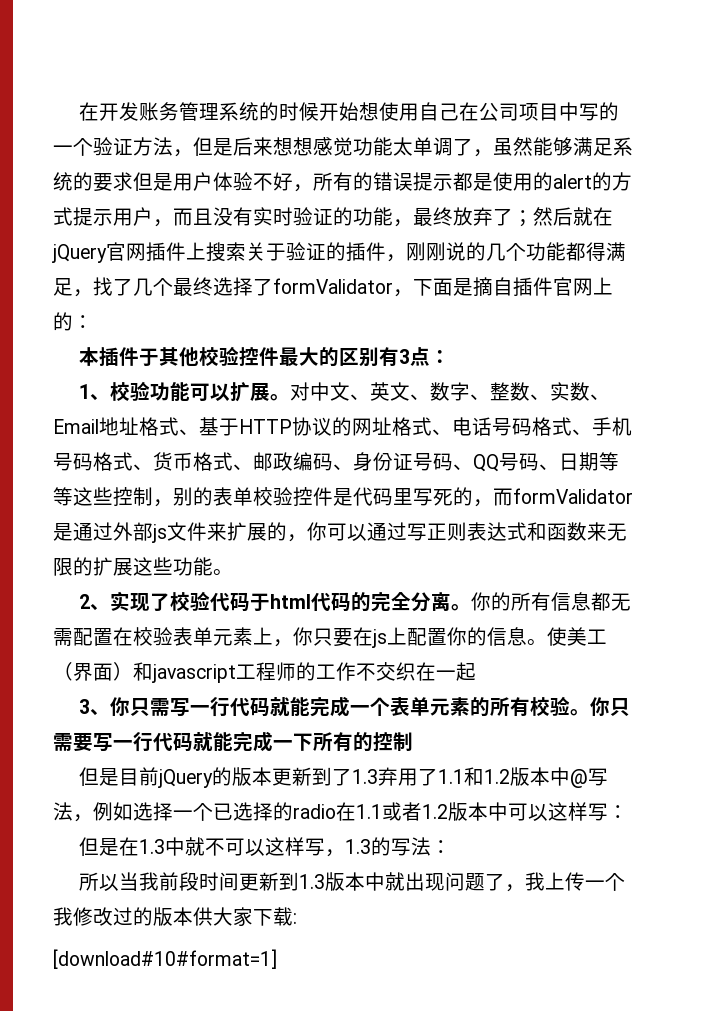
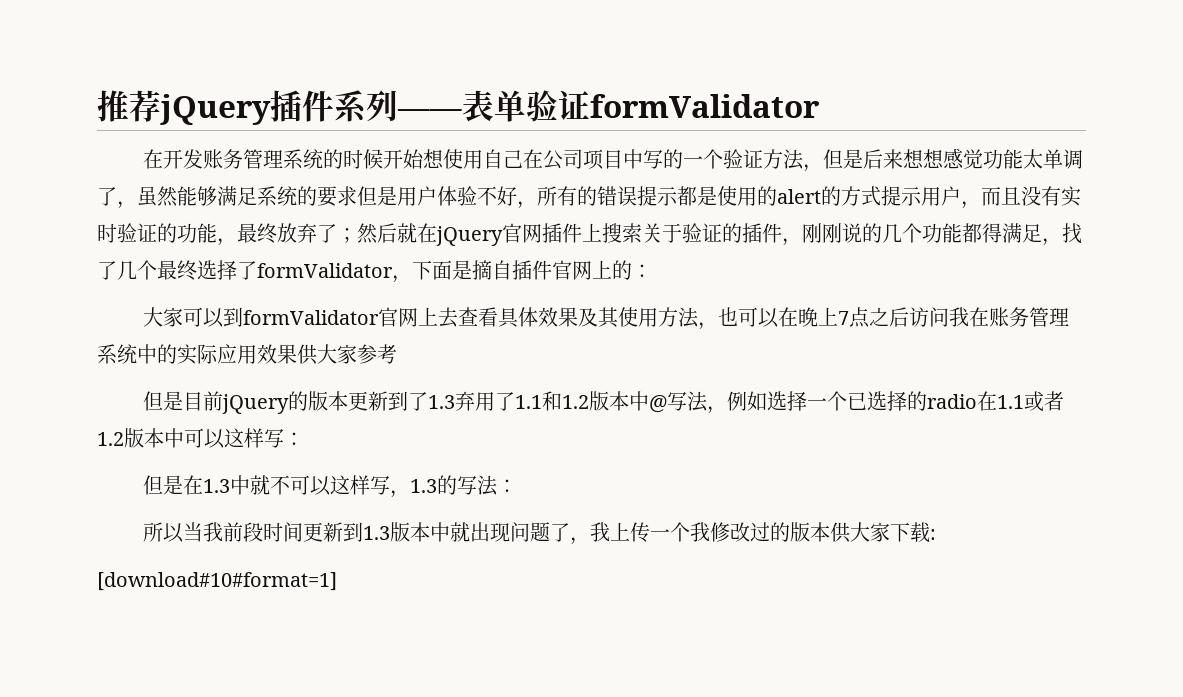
(78, 111) none -> [97,90,819,125] 推荐jQuery插件系列——表单验证formValidator //
[78,346,450,367] [78,381,610,402] [53,417,632,436] [53,452,619,472] [53,487,633,507] [53,522,627,543] [53,557,233,576] [78,591,631,612] [53,627,607,648] [53,662,476,683] [78,696,630,717] [53,731,413,752] 本插件于其他校验控件最大的区别有3点： // 1、校验功能可以扩展。对中文、英文、数字、整数、实数、Email地址格式、基于HTTP协议的网址格式、电话号码格式、手机号码格式、货币格式、邮政编码、身份证号码、QQ号码、日期等等这些控制，别的表单校验控件是代码里写死的，而formValidator是通过外部js文件来扩展的，你可以通过写正则表达式和函数来无限的扩展这些功能。 // 2、实现了校验代码于html代码的完全分离。你的所有信息都无需配置在校验表单元素上，你只要在js上配置你的信息。使美工（界面）和javascript工程师的工作不交织在一起 // 3、你只需写一行代码就能完成一个表单元素的所有校验。你只需要写一行代码就能完成一下所有的控制 -> [143,307,1070,330] [97,344,397,365] 大家可以到formValidator官网上去查看具体效果及其使用方法，也可以在晚上7点之后访问我在账务管理系统中的实际应用效果供大家参考

